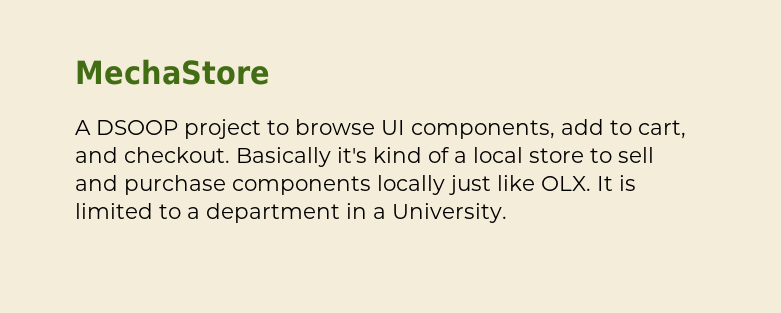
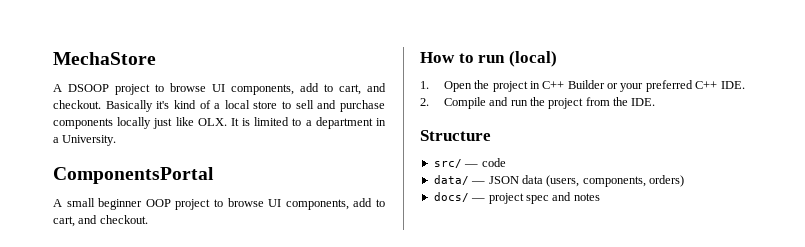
(507, 213) none -> [53,167,214,184] [53,198,385,210] [53,215,148,227] [420,51,557,67] [420,80,745,92] [420,97,656,109] [420,130,491,141] [433,158,506,168] [433,175,684,187] [433,192,600,204] // ComponentsPortal // A small beginner OOP project to browse UI components, add to cart, and checkout. // How to run (local) // 1. Open the project in C++ Builder or your preferred C++ IDE. // 2. Compile and run the project from the IDE. // Structure // src/ — code // data/ — JSON data (users, components, orders) // docs/ — project spec and notes

